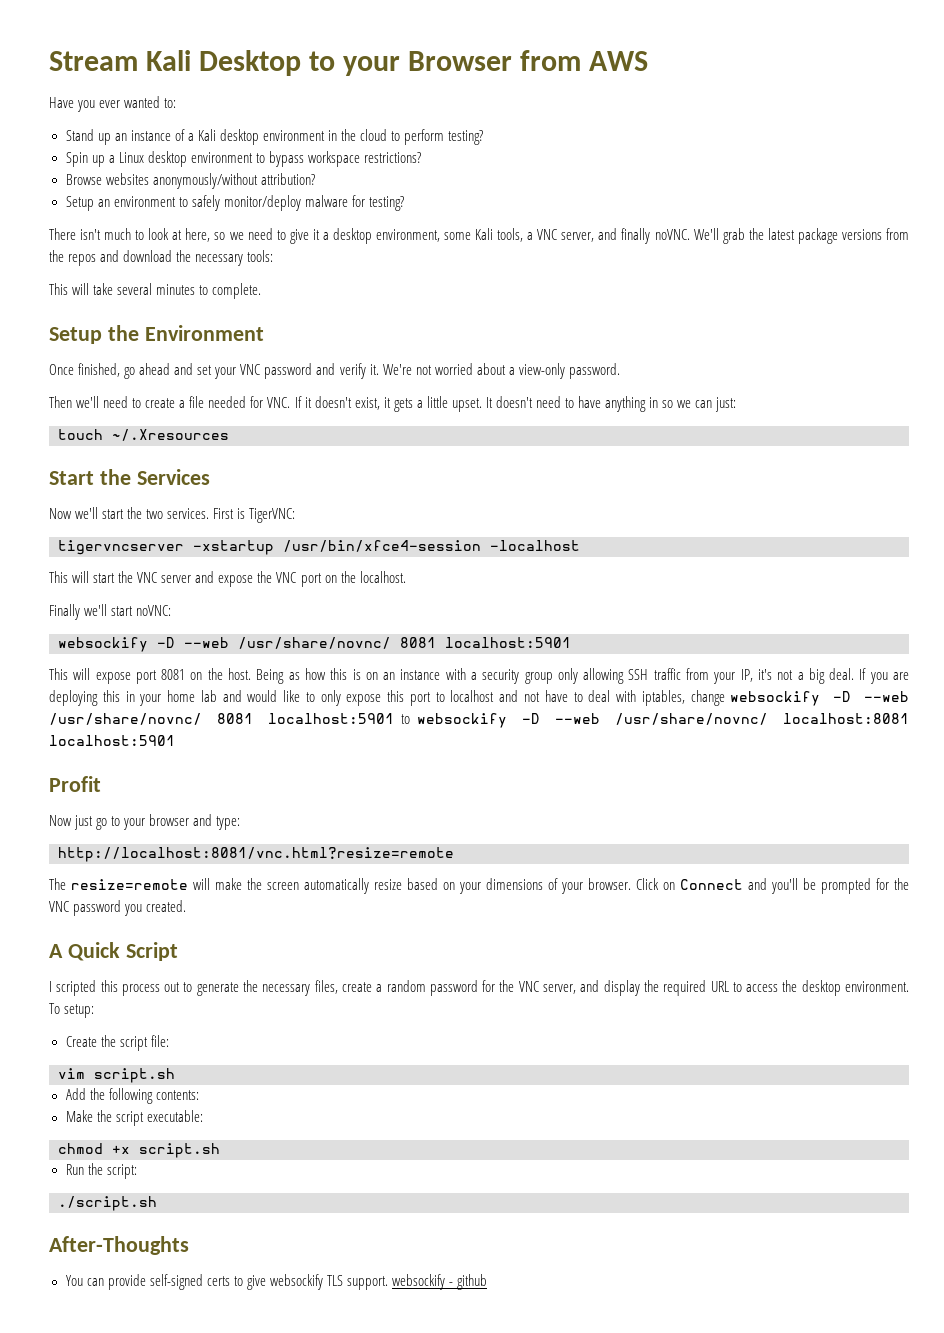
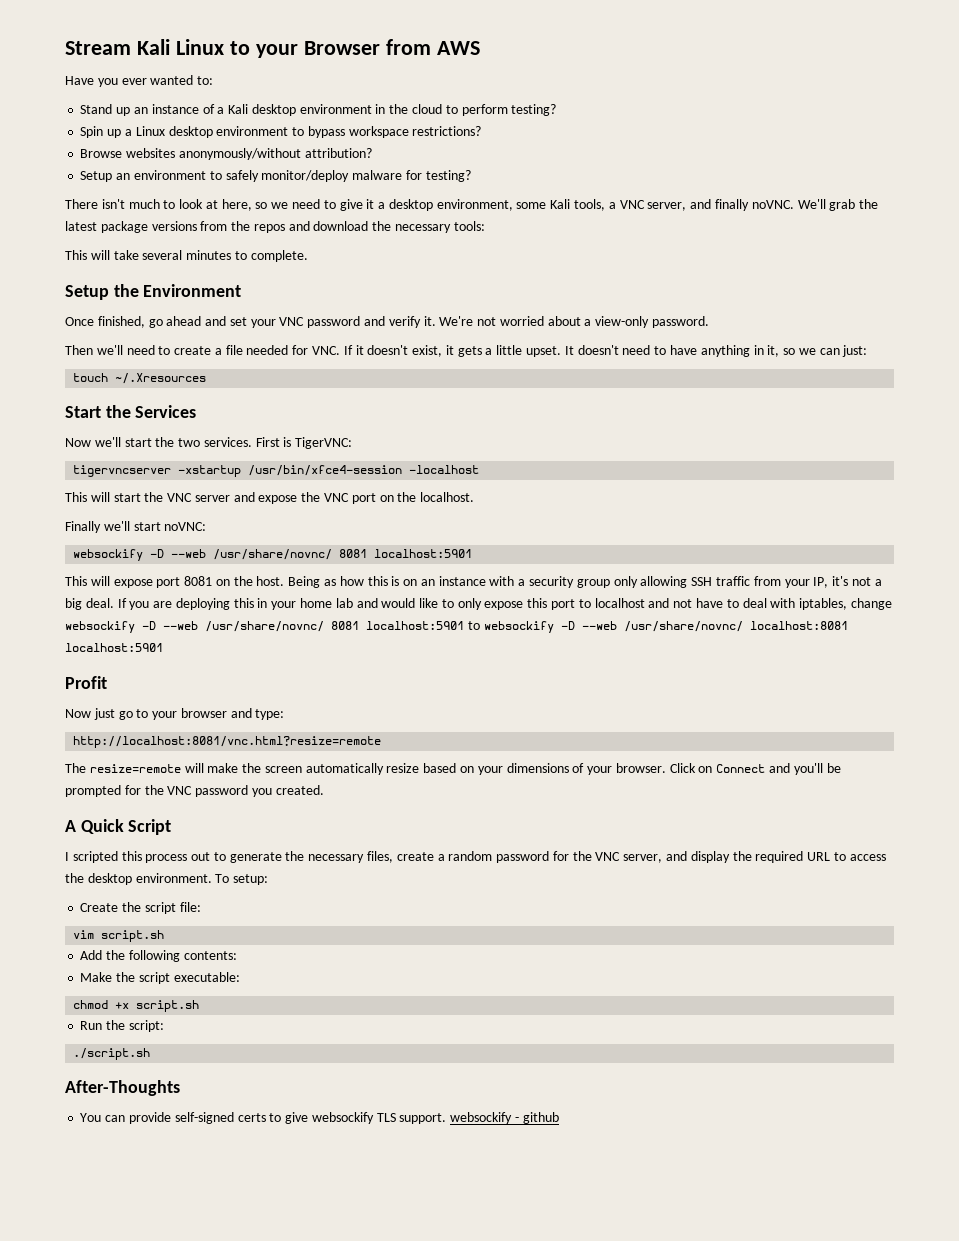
[198,50,301,76] Desktop -> [175,39,224,55] Linux
(659, 402) none -> [767,345,780,357] it,

